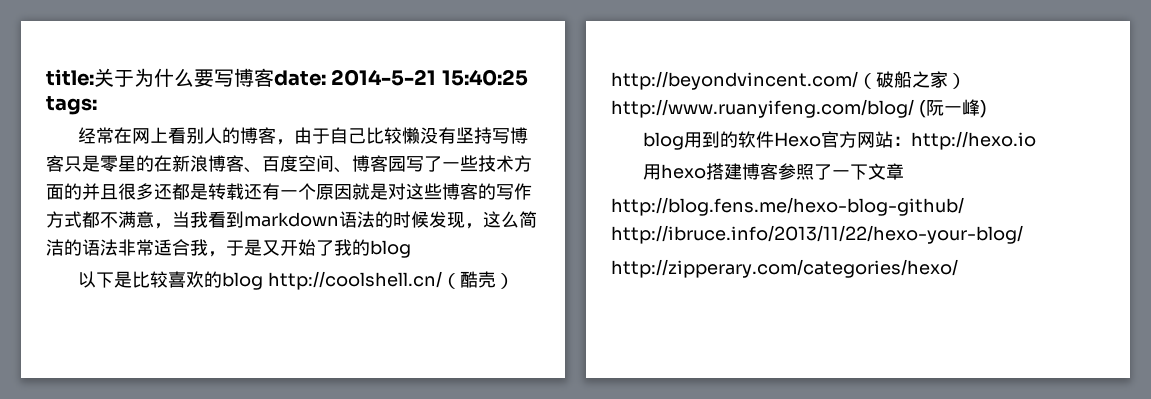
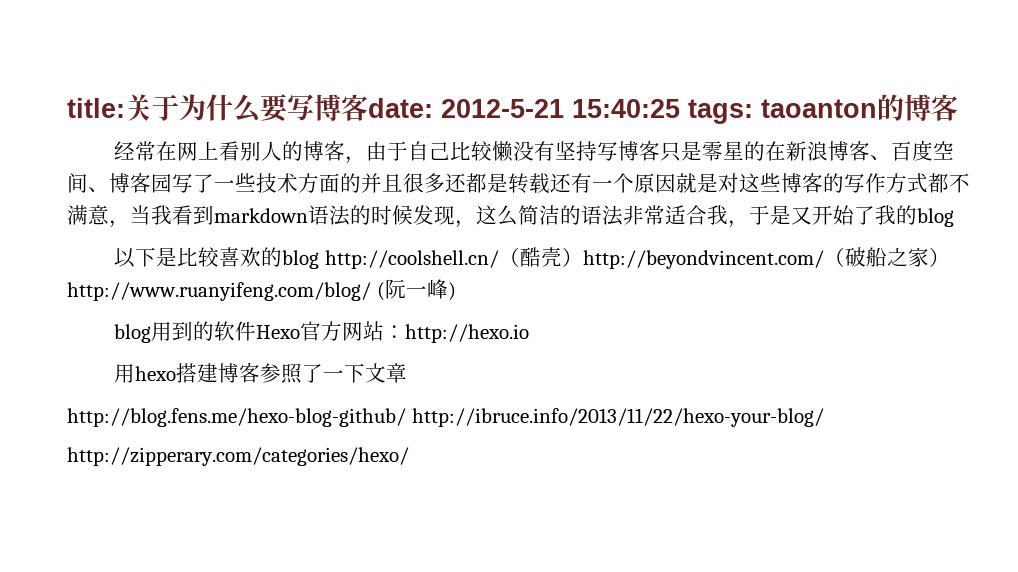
[331,69,437,86] 2014-5-21 -> [441,99,564,118] 2012-5-21
(97, 105) none -> [761,94,958,121] taoanton的博客

